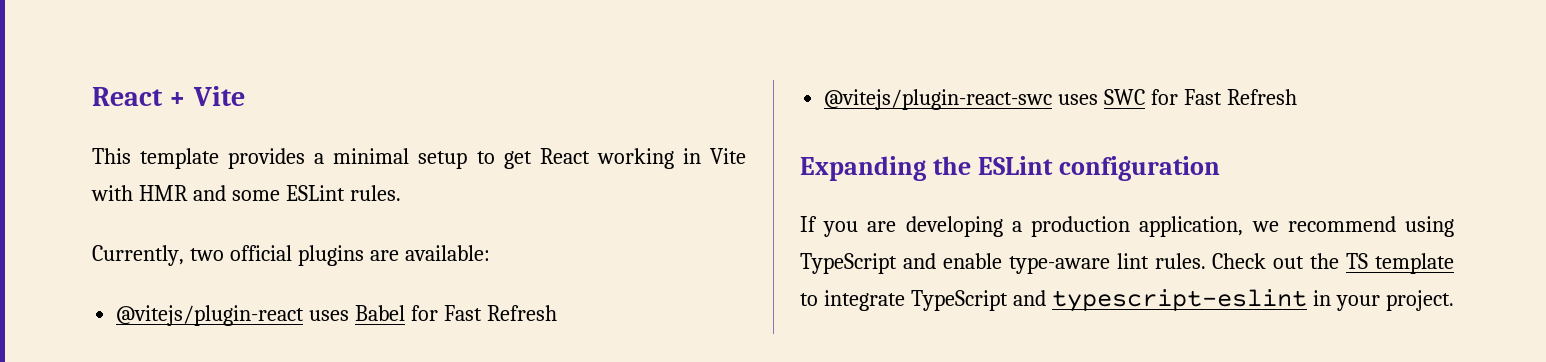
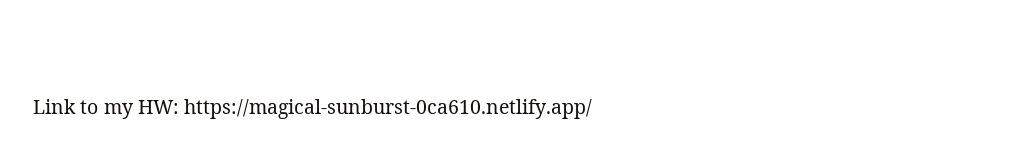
[92,86,245,106] [92,148,746,169] [91,185,401,201] [92,245,490,266] [116,305,557,326] [824,89,1297,110] [800,156,1220,181] [800,216,1454,237] [800,253,1454,274] [800,289,1454,312] React + Vite // This template provides a minimal setup to get React working in Vite with HMR and some ESLint rules. // Currently, two official plugins are available: // @vitejs/plugin-react uses Babel for Fast Refresh // @vitejs/plugin-react-swc uses SWC for Fast Refresh // Expanding the ESLint configuration // If you are developing a production application, we recommend using TypeScript and enable type-aware lint rules. Check out the TS template to integrate TypeScript and typescript-eslint in your project. -> [33,99,593,119] Link to my HW: https://magical-sunburst-0ca610.netlify.app/

